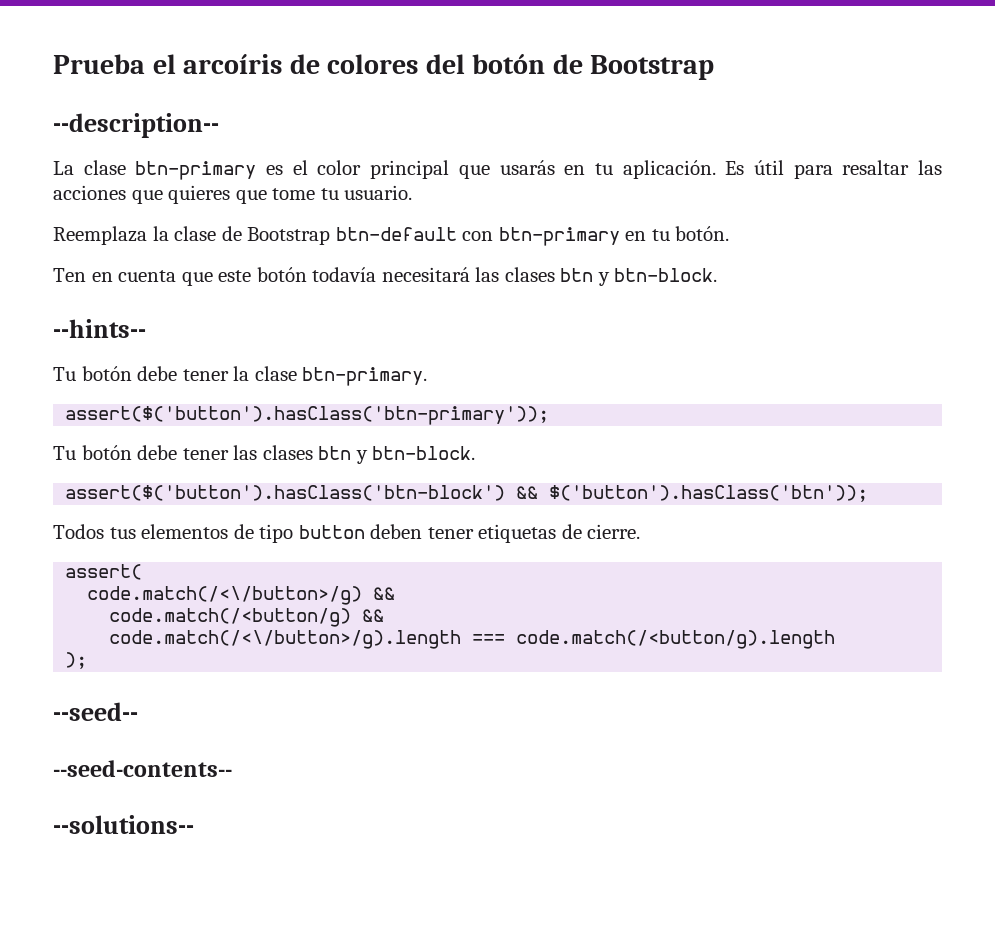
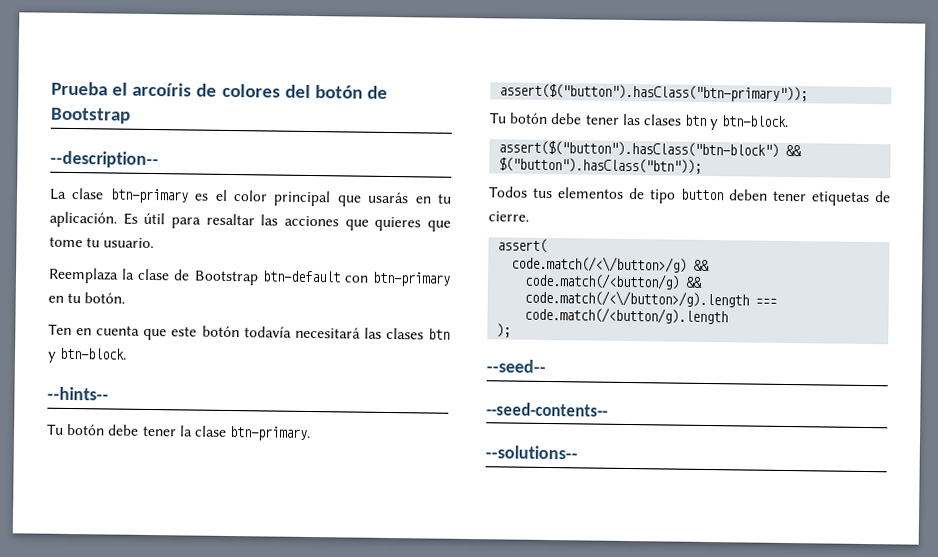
[65,406,550,425] assert($('button').hasClass('btn-primary')); -> [499,83,809,103] assert($("button").hasClass("btn-primary"));
[65,485,869,502] assert($('button').hasClass('btn-block') && $('button').hasClass('btn')); -> [498,140,803,158] [498,157,703,174] assert($("button").hasClass("btn-block") && $("button").hasClass("btn"));

